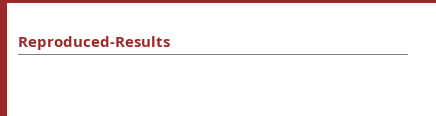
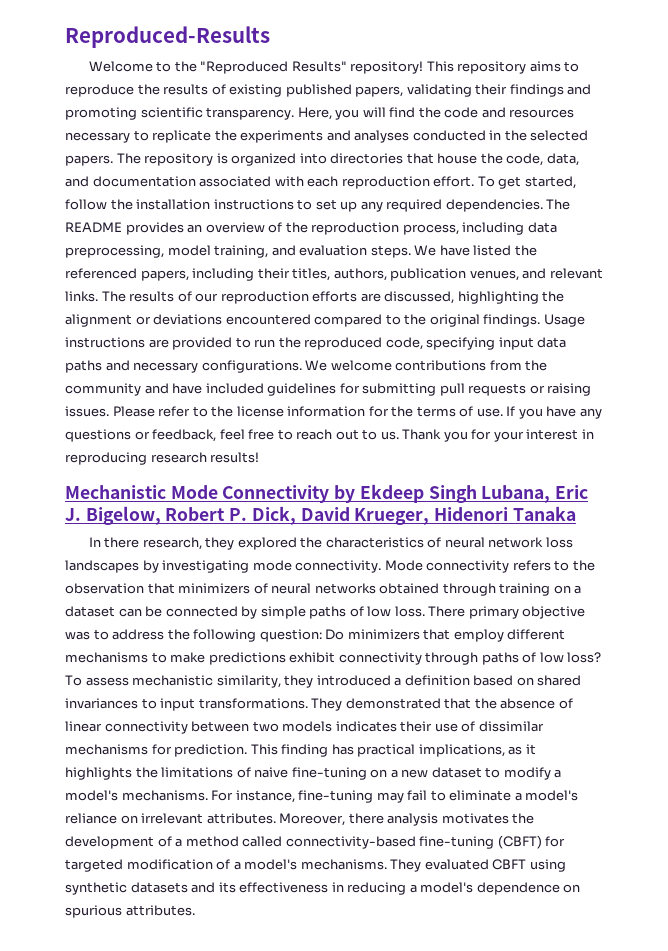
(170, 43) none -> [88,61,580,74] [65,84,592,97] [65,107,575,120] [65,130,589,143] [65,153,579,166] [65,176,576,189] [65,199,571,212] [65,222,557,235] [65,245,537,258] [65,268,603,281] [65,291,565,304] [65,314,585,327] [65,337,567,350] [65,360,548,373] [65,383,592,396] [65,406,602,419] [65,429,594,442] [65,452,260,465] [65,484,589,503] [65,506,576,525] [88,537,573,550] [65,560,595,573] [65,583,582,596] [65,606,586,619] [65,629,566,642] [65,652,602,665] [65,675,582,688] [65,698,573,711] [65,721,544,734] [65,744,536,757] [65,767,562,780] [65,790,579,803] [65,813,535,826] [65,835,566,849] [65,859,566,872] [65,882,581,895] [65,905,195,918] // Welcome to the "Reproduced Results" repository! This repository aims to reproduce the results of existing published papers, validating their findings and promoting scientific transparency. Here, you will find the code and resources necessary to replicate the experiments and analyses conducted in the selected papers. The repository is organized into directories that house the code, data, and documentation associated with each reproduction effort. To get started, follow the installation instructions to set up any required dependencies. The README provides an overview of the reproduction process, including data preprocessing, model training, and evaluation steps. We have listed the referenced papers, including their titles, authors, publication venues, and relevant links. The results of our reproduction efforts are discussed, highlighting the alignment or deviations encountered compared to the original findings. Usage instructions are provided to run the reproduced code, specifying input data paths and necessary configurations. We welcome contributions from the community and have included guidelines for submitting pull requests or raising issues. Please refer to the license information for the terms of use. If you have any questions or feedback, feel free to reach out to us. Thank you for your interest in reproducing research results! // Mechanistic Mode Connectivity by Ekdeep Singh Lubana, Eric J. Bigelow, Robert P. Dick, David Krueger, Hidenori Tanaka // In there research, they explored the characteristics of neural network loss landscapes by investigating mode connectivity. Mode connectivity refers to the observation that minimizers of neural networks obtained through training on a dataset can be connected by simple paths of low loss. There primary objective was to address the following question: Do minimizers that employ different mechanisms to make predictions exhibit connectivity through paths of low loss? To assess mechanistic similarity, they introduced a definition based on shared invariances to input transformations. They demonstrated that the absence of linear connectivity between two models indicates their use of dissimilar mechanisms for prediction. This finding has practical implications, as it highlights the limitations of naive fine-tuning on a new dataset to modify a model's mechanisms. For instance, fine-tuning may fail to eliminate a model's reliance on irrelevant attributes. Moreover, there analysis motivates the development of a method called connectivity-based fine-tuning (CBFT) for targeted modification of a model's mechanisms. They evaluated CBFT using synthetic datasets and its effectiveness in reducing a model's dependence on spurious attributes.

